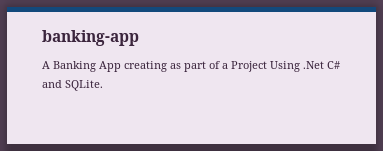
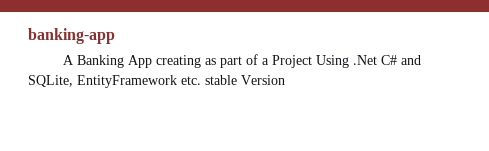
[65,80,103,91] SQLite. -> [28,75,285,88] SQLite, EntityFramework etc. stable Version

